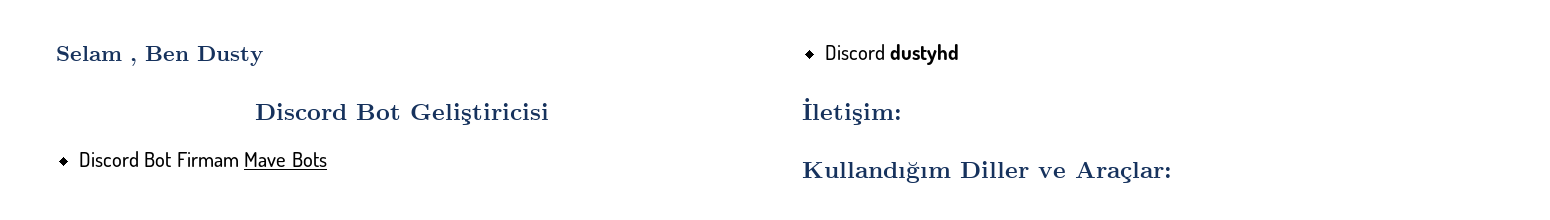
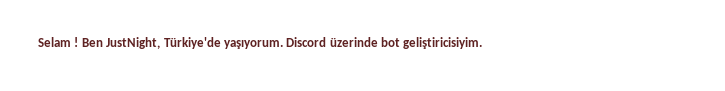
[130,46,263,66] [255,103,549,125] [78,151,327,167] [824,44,960,65] [802,98,902,125] [802,161,1172,183] , Ben Dusty // Discord Bot Geliştiricisi // Discord Bot Firmam Mave Bots // Discord dustyhd // İletişim: // Kullandığım Diller ve Araçlar: -> [74,37,483,49] ! Ben JustNight, Türkiye'de yaşıyorum. Discord üzerinde bot geliştiricisiyim.

